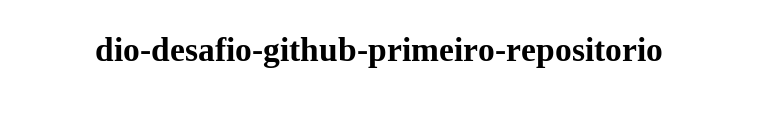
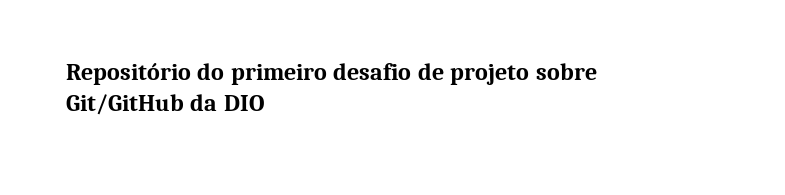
[95,37,663,68] dio-desafio-github-primeiro-repositorio -> [66,63,597,85] [66,94,265,115] Repositório do primeiro desafio de projeto sobre Git/GitHub da DIO

